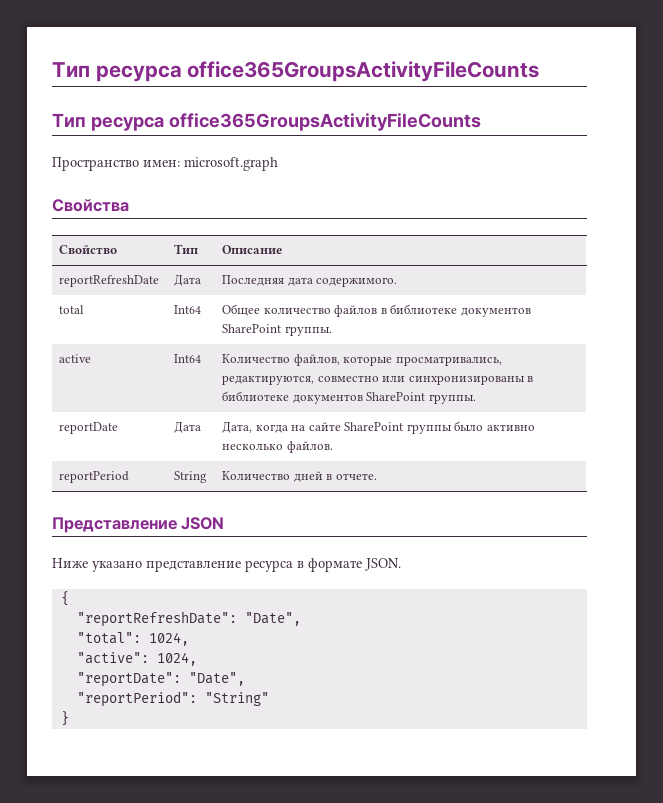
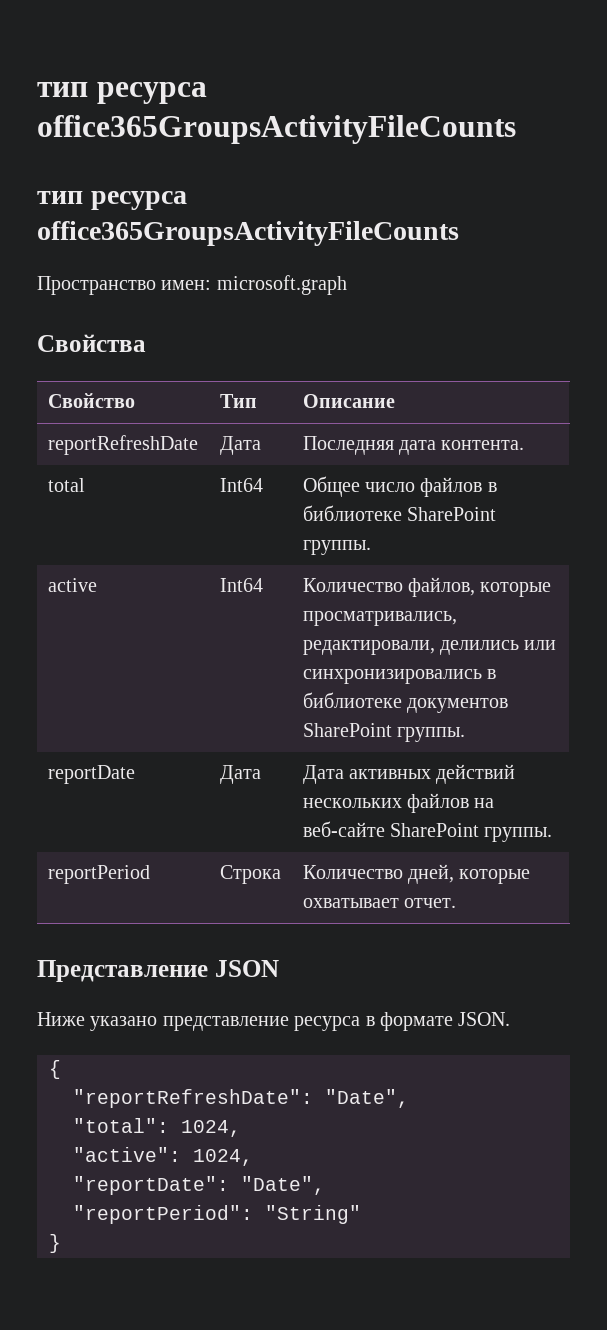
[52,61,540,82] [52,113,86,127] Тип ресурса office365GroupsActivityFileCounts // Тип -> [37,82,207,104] [37,115,516,144] [37,191,83,204] тип ресурса office365GroupsActivityFileCounts // тип
[316,277,398,287] содержимого. -> [441,440,525,450] контента.
[263,307,331,314] количество -> [364,482,415,492] число
[460,307,531,317] документов -> (402, 513) none
[222,375,525,385] редактируются, совместно или синхронизированы -> [302,640,557,655] [302,669,482,684] редактировали, делились или синхронизировались
[222,421,535,434] [222,441,333,453] Дата, когда на сайте SharePoint группы было активно несколько файлов. -> [302,764,516,784] [302,793,495,813] [302,821,553,842] Дата активных действий нескольких файлов на веб-сайте SharePoint группы.
[174,471,208,483] [222,471,377,482] String | Количество дней в отчете. -> [219,865,281,884] [302,864,531,884] [302,898,456,908] Строка | Количество дней, которые охватывает отчет.

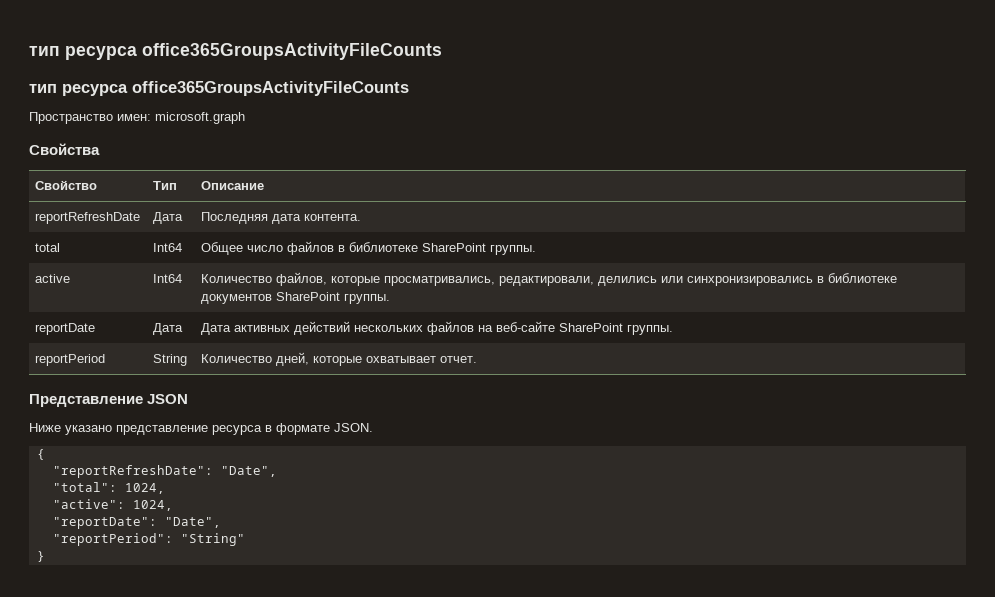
[219,865,281,884] Строка -> [153,354,188,366] String

